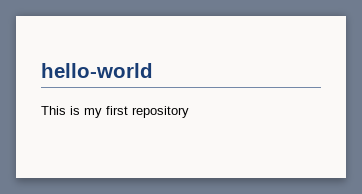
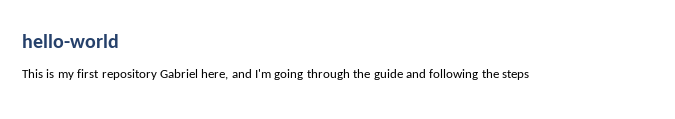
(189, 112) none -> [159,69,529,80] Gabriel here, and I'm going through the guide and following the steps

